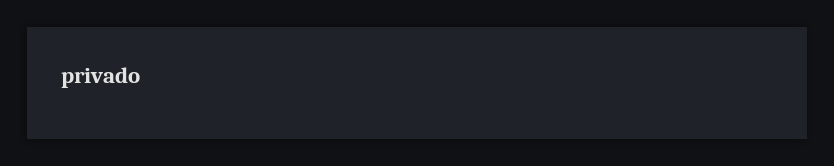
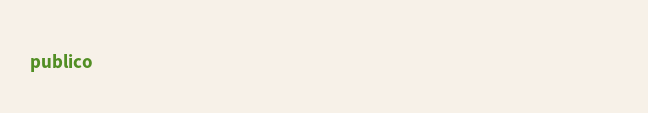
[61,67,140,88] privado -> [30,54,93,72] publico

